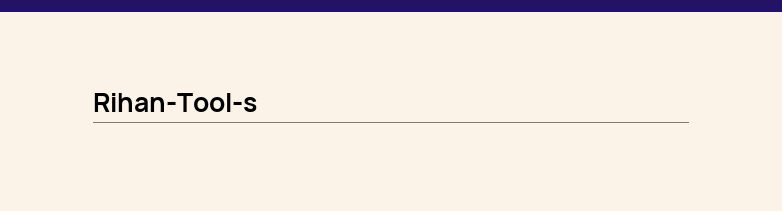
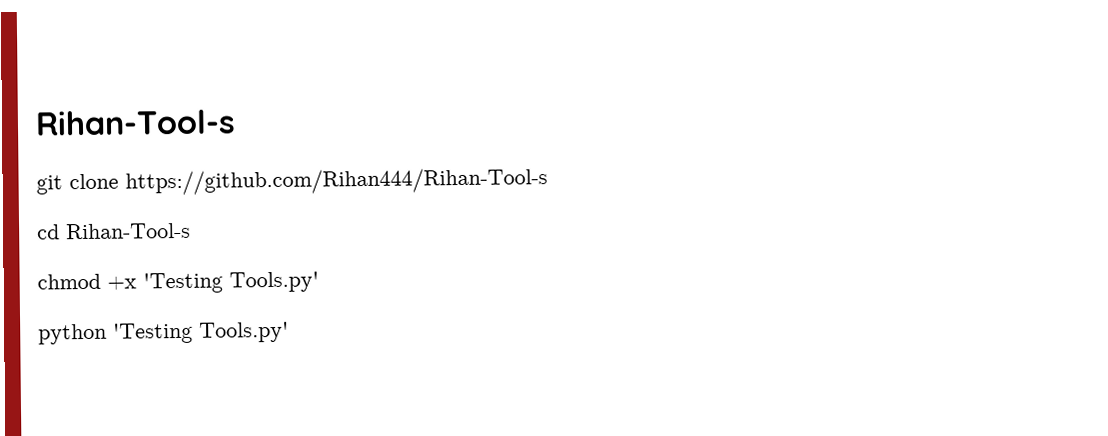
[93,93,257,112] Rihan-Tool-s -> [35,109,236,136] [36,167,548,196] [37,222,191,240] [37,271,319,294] [38,321,289,345] Rihan-Tool-s // git clone https://github.com/Rihan444/Rihan-Tool-s // cd Rihan-Tool-s // chmod +x 'Testing Tools.py' // python 'Testing Tools.py'

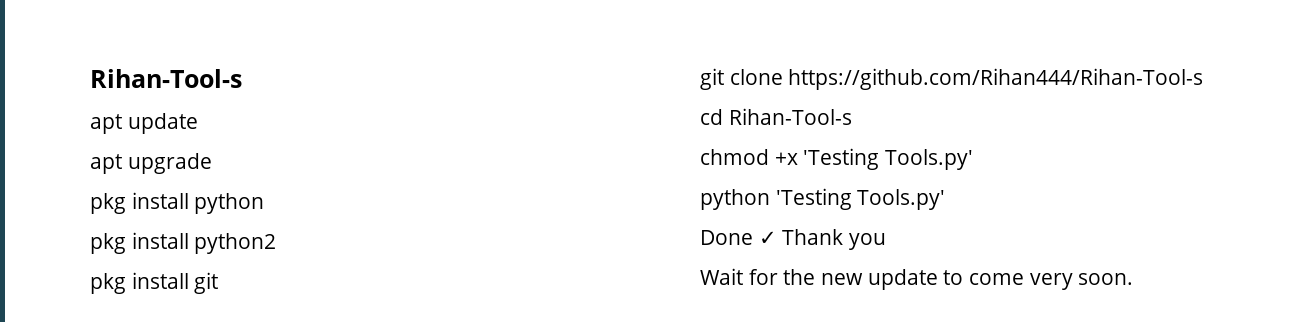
[35,109,236,136] Rihan-Tool-s -> [90,69,242,88] [90,113,198,134] [90,153,212,174] [90,192,265,214] [90,232,277,254] [90,272,219,294] Rihan-Tool-s // apt update // apt upgrade // pkg install python // pkg install python2 // pkg install git
(289, 332) none -> [700,229,887,250] [700,268,1134,290] // Done ✓ Thank you // Wait for the new update to come very soon.

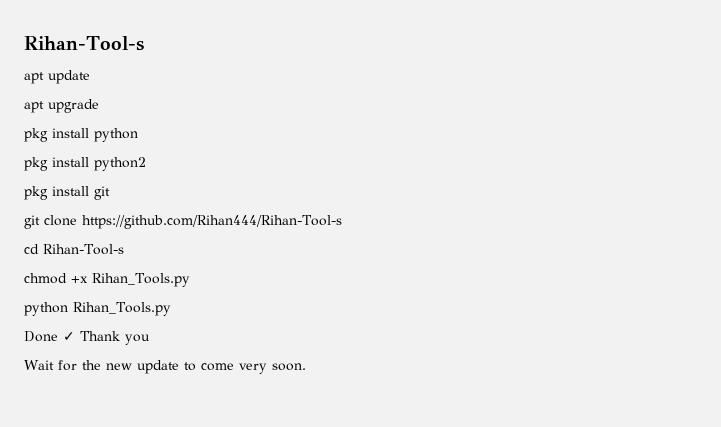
[803,148,973,170] [700,188,946,210] 'Testing Tools.py' // python 'Testing Tools.py' -> [92,273,190,287] [24,302,171,316] Rihan_Tools.py // python Rihan_Tools.py

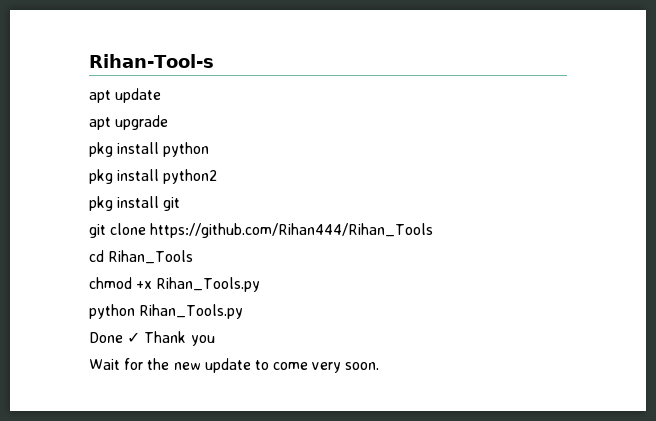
[82,215,342,229] https://github.com/Rihan444/Rihan-Tool-s -> [150,223,434,238] https://github.com/Rihan444/Rihan_Tools
[43,244,124,255] Rihan-Tool-s -> [108,250,194,264] Rihan_Tools

